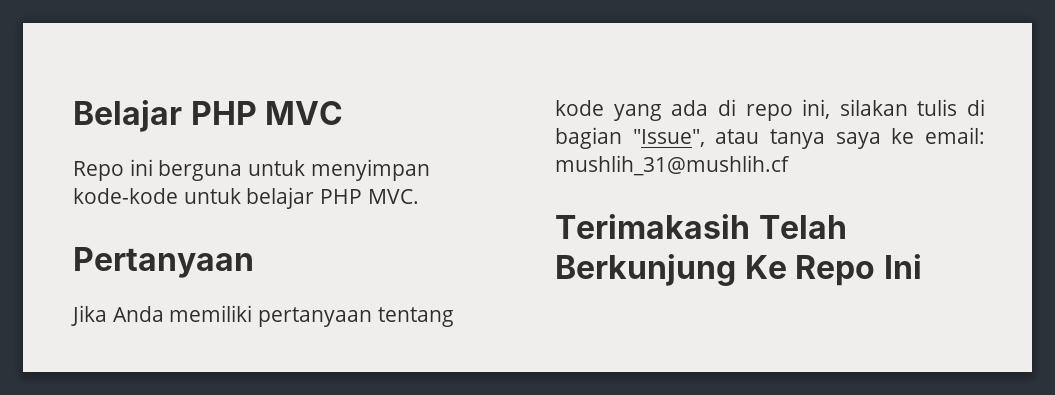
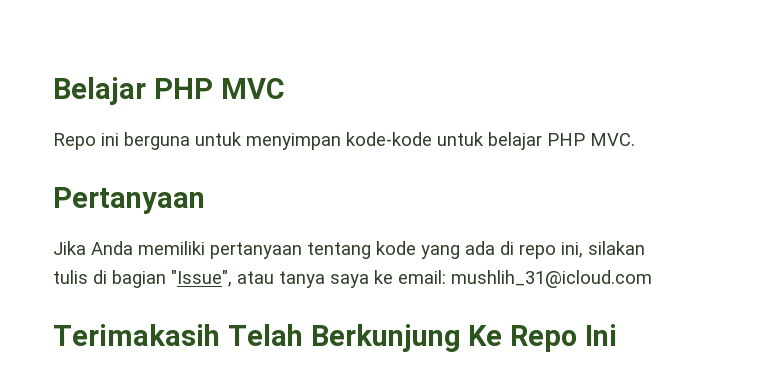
[555,155,790,176] mushlih_31@mushlih.cf -> [451,270,652,288] mushlih_31@icloud.com

